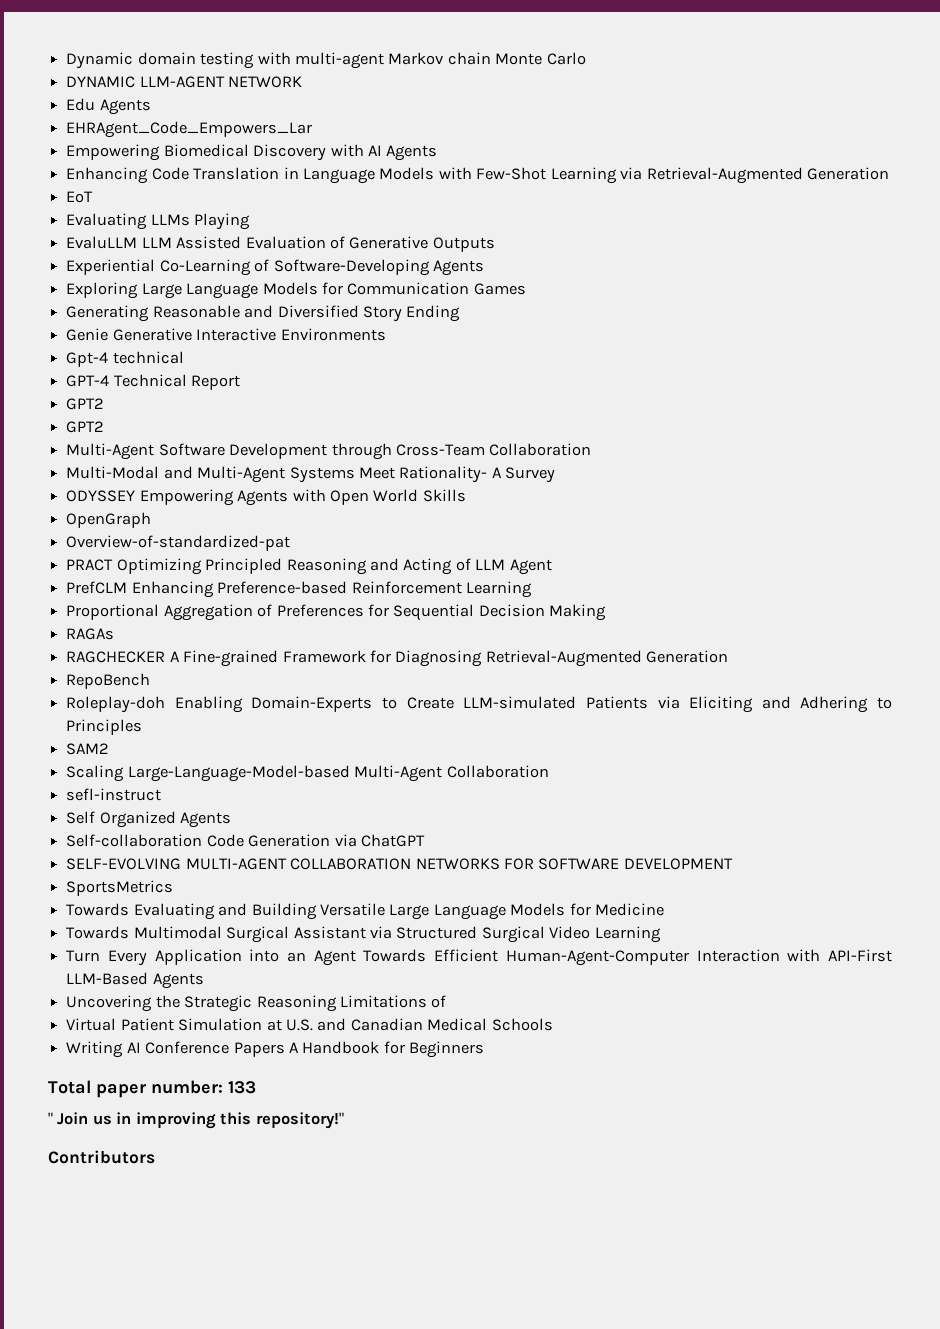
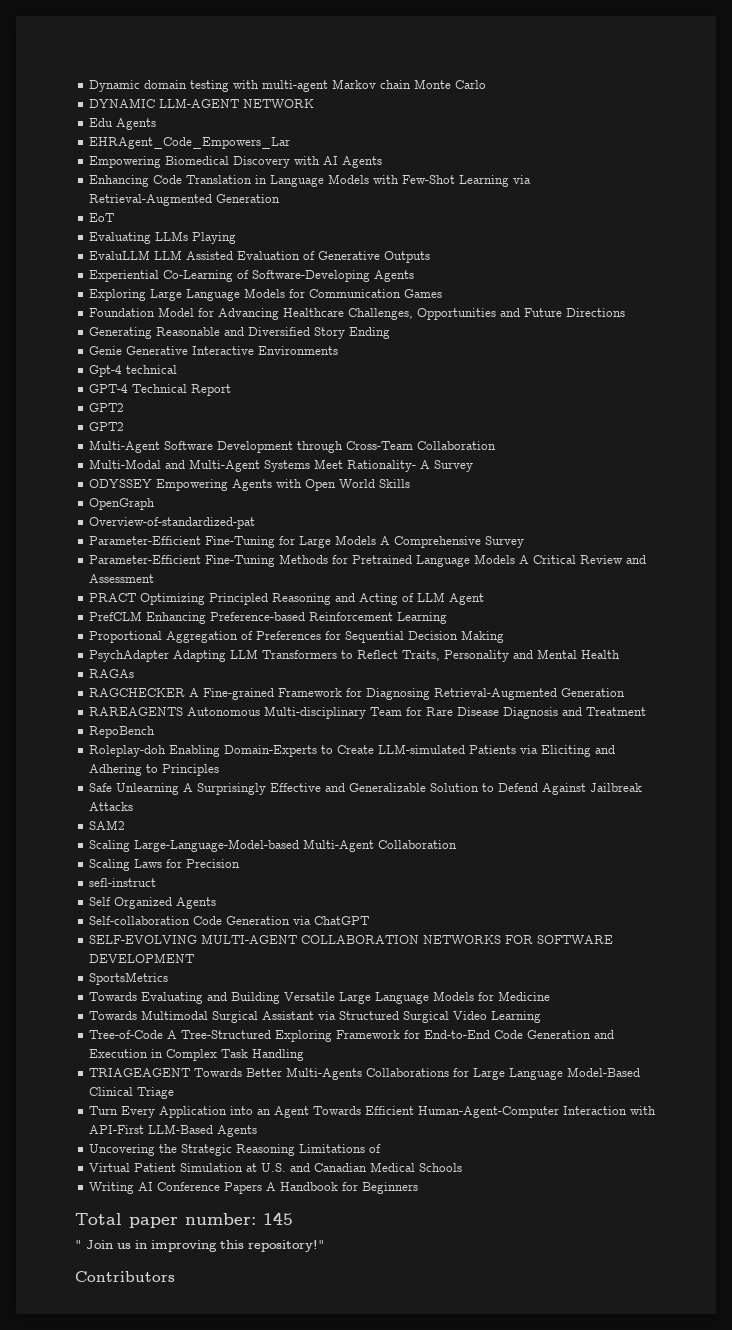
(526, 289) none -> [89,307,626,320] // Foundation Model for Advancing Healthcare Challenges, Opportunities and Future Directions
(291, 543) none -> [89,535,525,548] [89,554,647,567] [89,574,155,583] // Parameter-Efficient Fine-Tuning for Large Models A Comprehensive Survey // Parameter-Efficient Fine-Tuning Methods for Pretrained Language Models A Critical Review and Assessment
(607, 612) none -> [89,649,621,662] // PsychAdapter Adapting LLM Transformers to Reflect Traits, Personality and Mental Health
(729, 656) none -> [89,706,647,719] // RAREAGENTS Autonomous Multi-disciplinary Team for Rare Disease Diagnosis and Treatment
(143, 727) none -> [89,783,643,795] [89,802,134,811] // Safe Unlearning A Surprisingly Effective and Generalizable Solution to Defend Against Jailbreak Attacks
(549, 771) none -> [89,859,241,871] // Scaling Laws for Precision
(661, 934) none -> [89,1030,615,1042] [89,1049,305,1061] [89,1067,641,1080] [89,1087,175,1099] // Tree-of-Code A Tree-Structured Exploring Framework for End-to-End Code Generation and Execution in Complex Task Handling // TRIAGEAGENT Towards Better Multi-Agents Collaborations for Large Language Model-Based Clinical Triage
[228,1081,256,1094] 133 -> [263,1212,293,1225] 145

